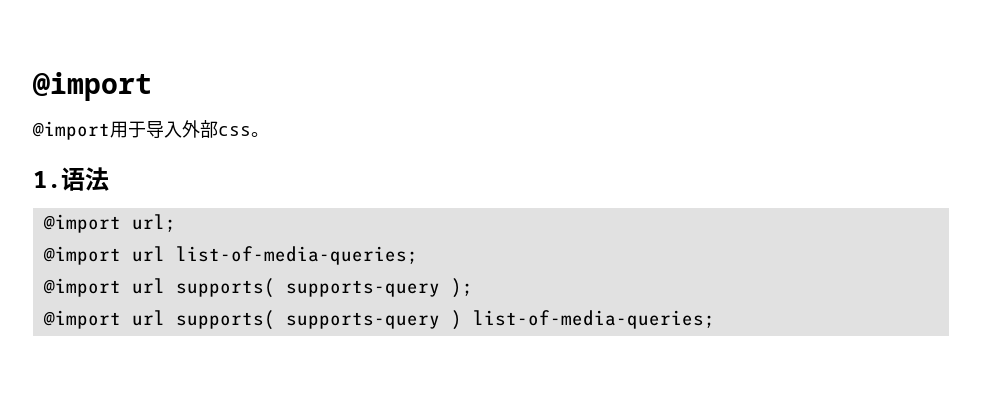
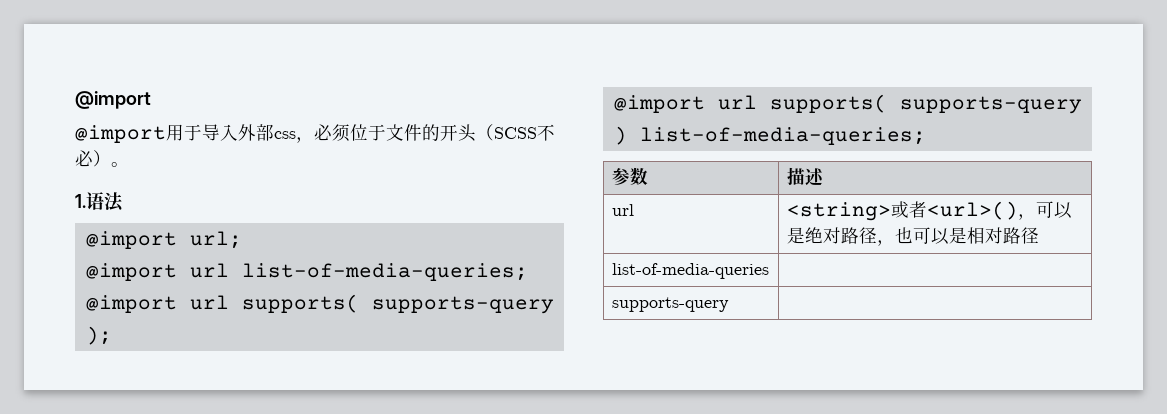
(251, 131) none -> [296,124,555,143] [75,150,111,167] ，必须位于文件的开头（SCSS不必）
(715, 319) none -> [611,167,648,186] [786,167,824,186] [611,204,634,216] [786,201,1072,221] [786,227,1039,246] [611,263,769,279] [611,297,729,312] // 参数 | 描述 // url | <string>或者<url>()，可以是绝对路径，也可以是相对路径 // list-of-media-queries | // supports-query |

